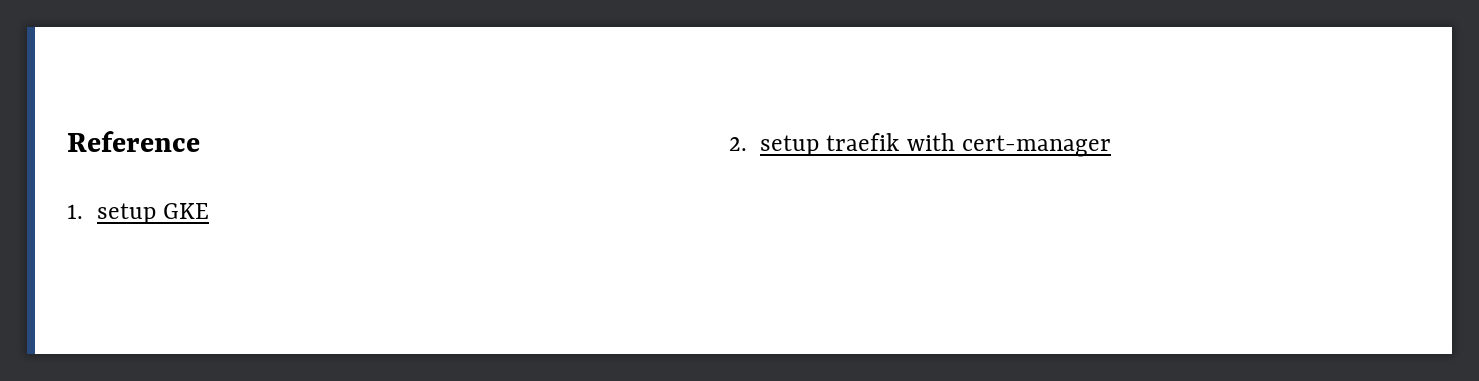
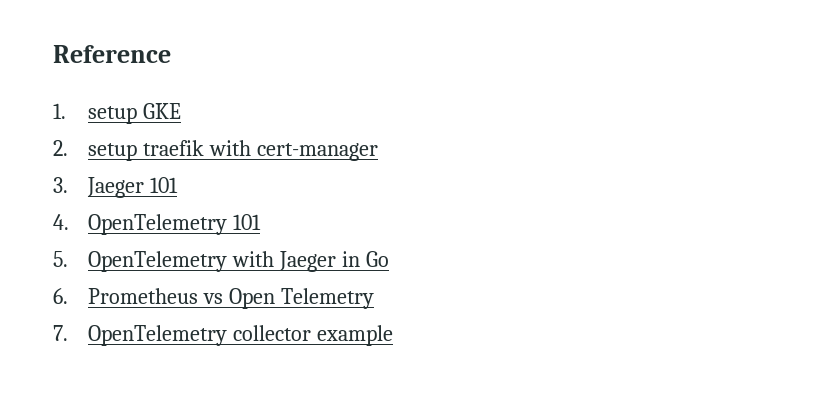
(1111, 146) none -> [53,177,178,198] [53,214,261,235] [53,251,389,272] [53,288,374,309] [53,325,393,346] // 3. Jaeger 101 // 4. OpenTelemetry 101 // 5. OpenTelemetry with Jaeger in Go // 6. Prometheus vs Open Telemetry // 7. OpenTelemetry collector example

